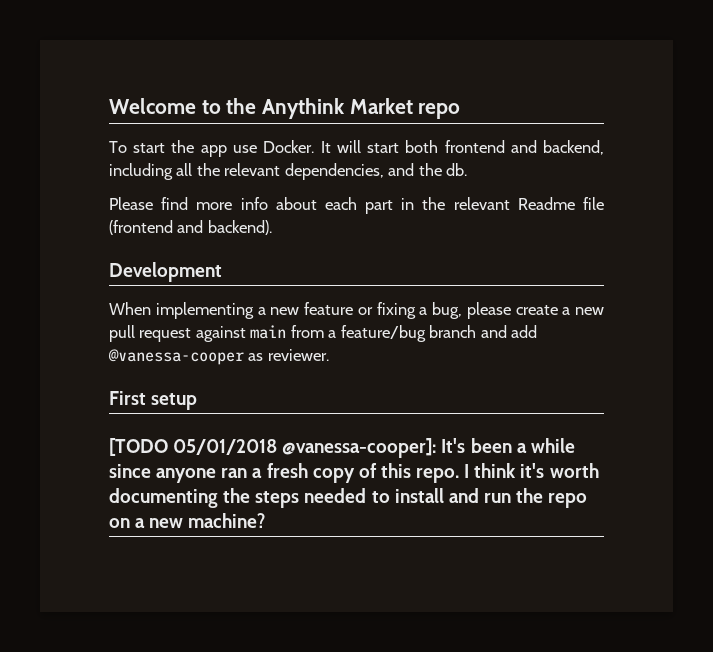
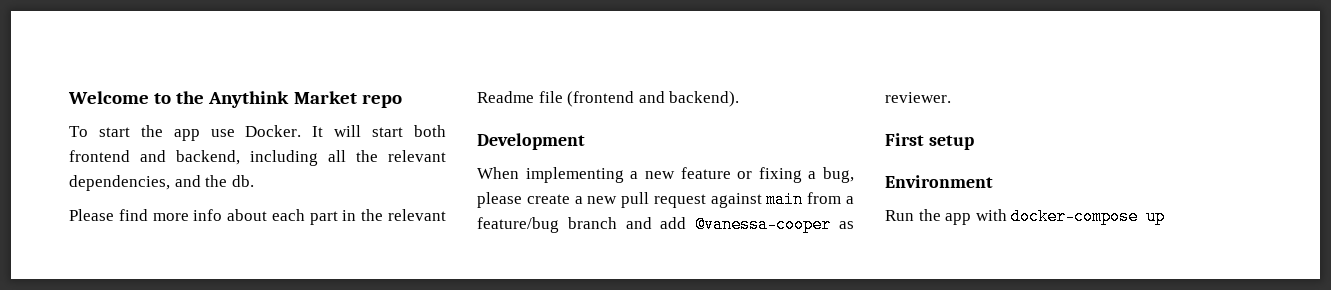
[109,438,575,458] [109,463,599,483] [109,488,588,508] [109,513,266,528] [TODO 05/01/2018 @vanessa-cooper]: It's been a while since anyone ran a fresh copy of this repo. I think it's worth documenting the steps needed to install and run the repo on a new machine? -> [885,175,993,188] [885,208,1166,225] Environment // Run the app with docker-compose up

